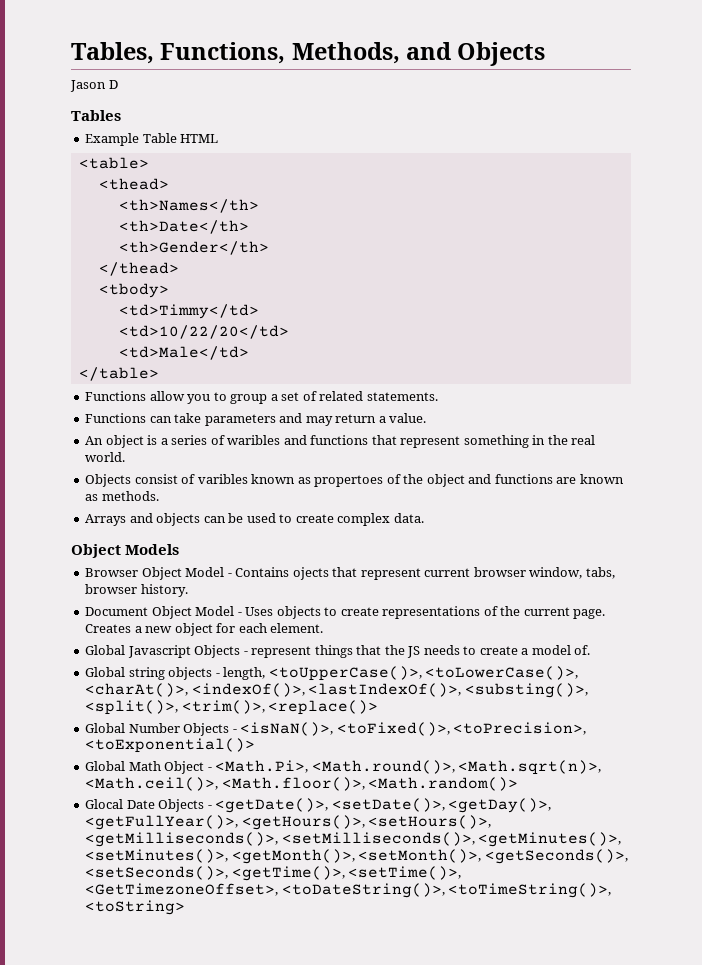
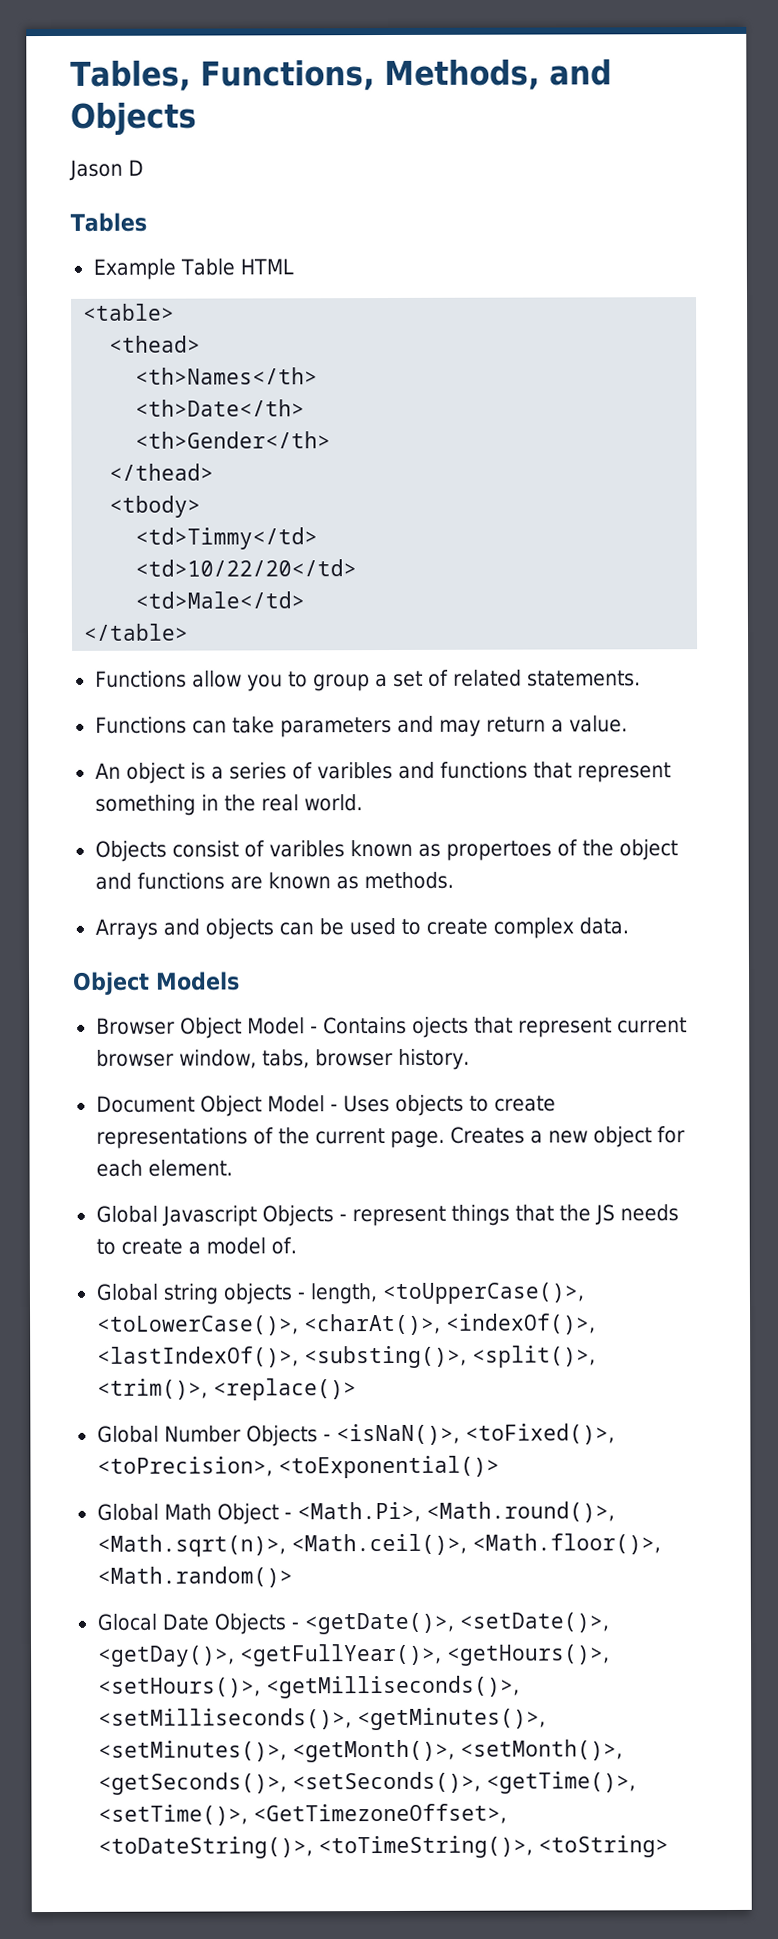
[227,435,281,445] waribles -> [316,761,393,780] varibles

